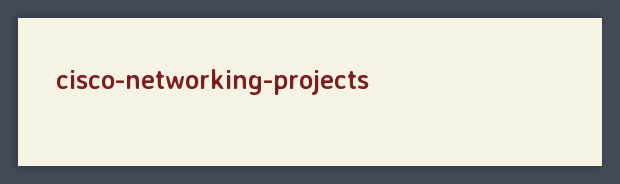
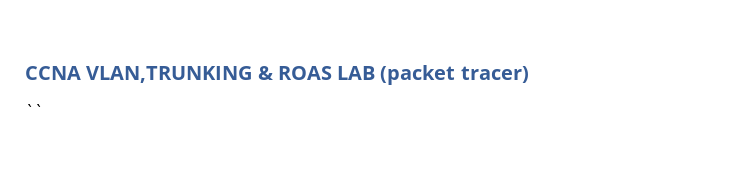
[56,69,369,95] cisco-networking-projects -> [25,65,529,85] [25,104,43,117] CCNA VLAN,TRUNKING & ROAS LAB (packet tracer) // ``

